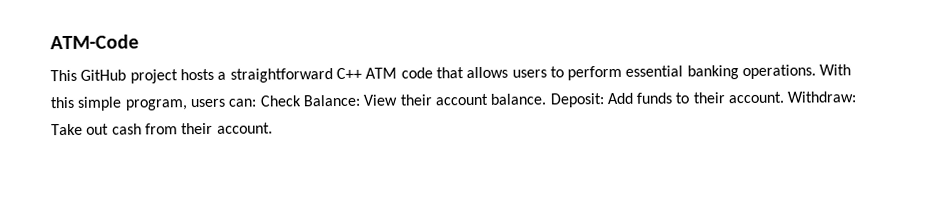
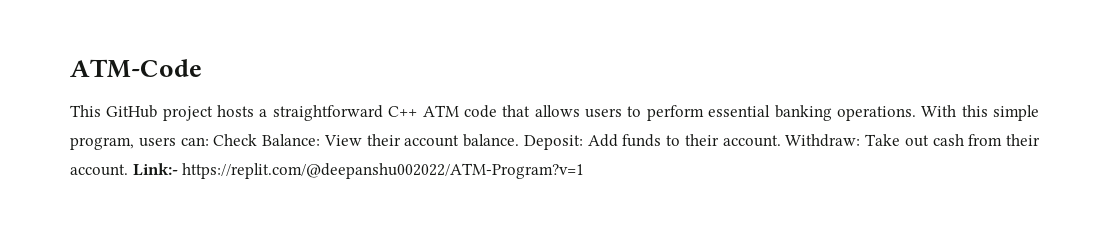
(273, 128) none -> [132,163,585,179] Link:- https://replit.com/@deepanshu002022/ATM-Program?v=1

